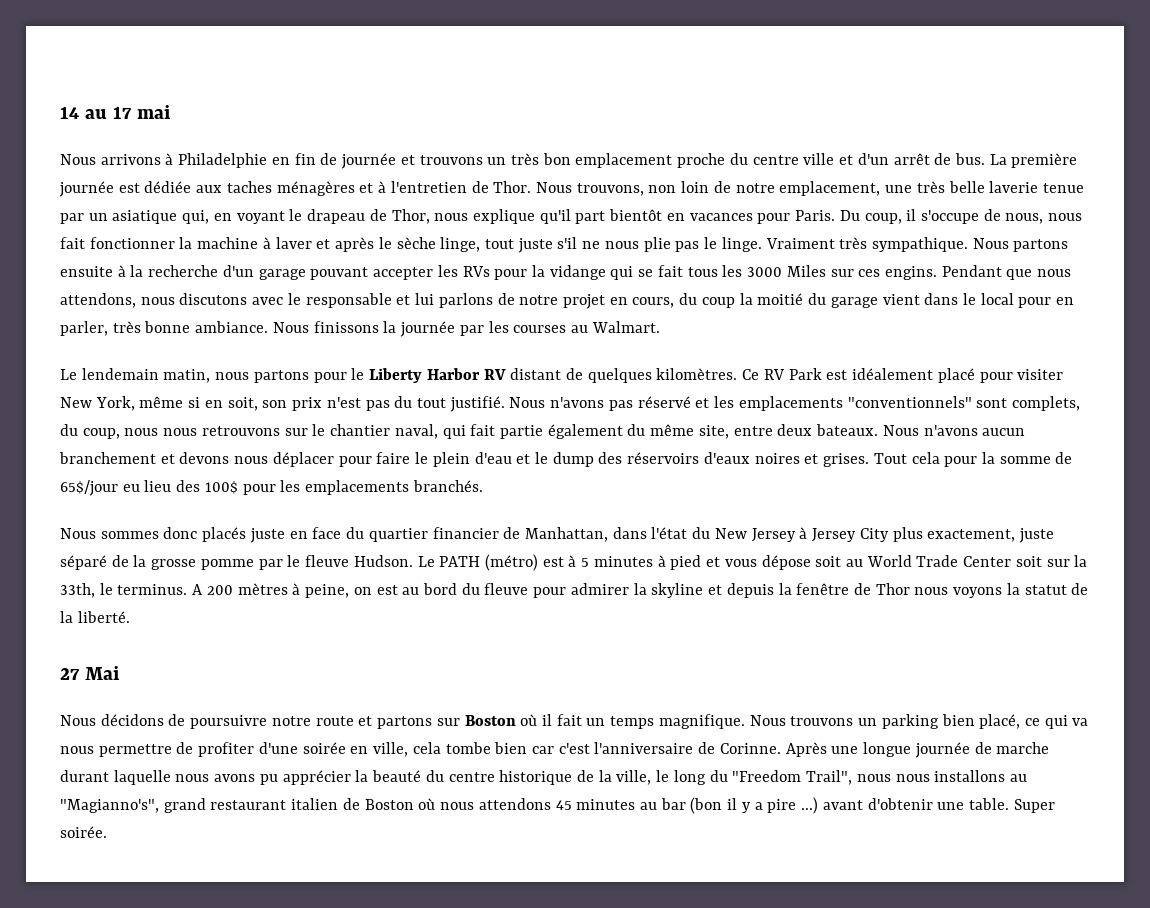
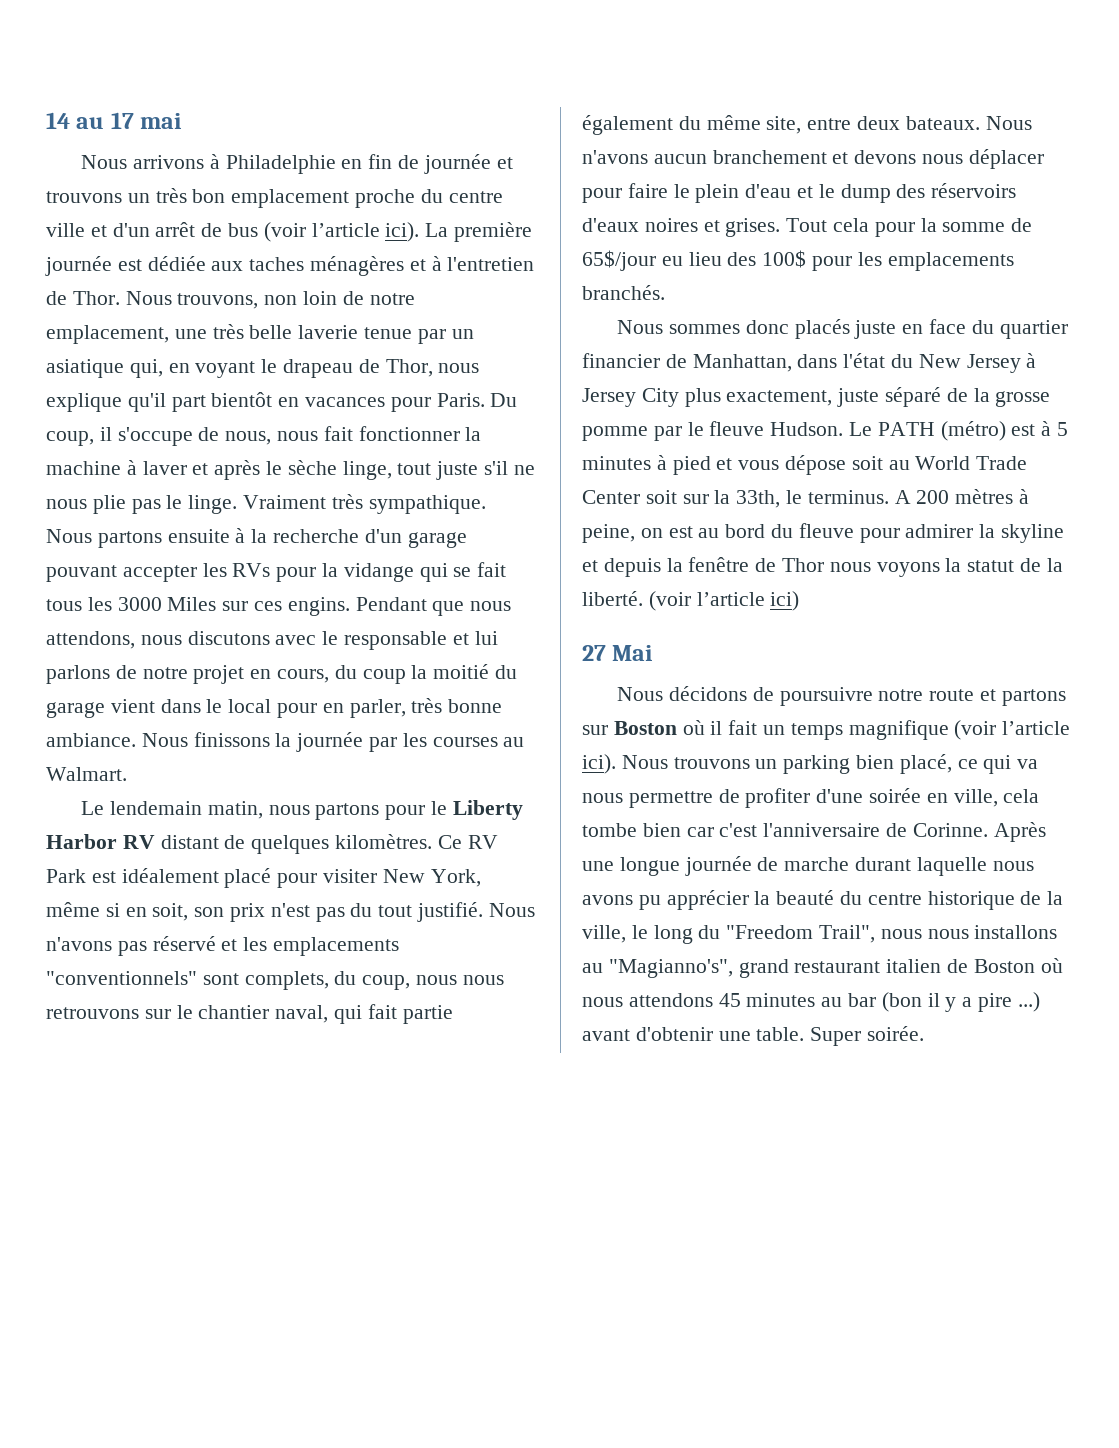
[954,153,985,165] bus. -> [228,222,420,242] bus (voir l’article ici).
(130, 617) none -> [648,591,800,611] (voir l’article ici)
[658,714,745,729] magnifique. -> [848,720,1071,740] [582,754,616,774] magnifique (voir l’article ici).

